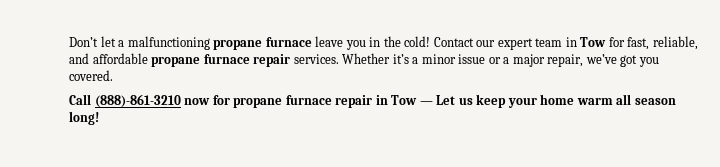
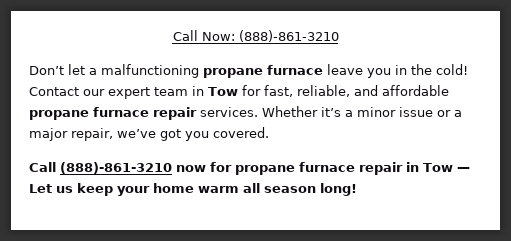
(69, 42) none -> [172,30,339,42] Call Now: (888)-861-3210 //

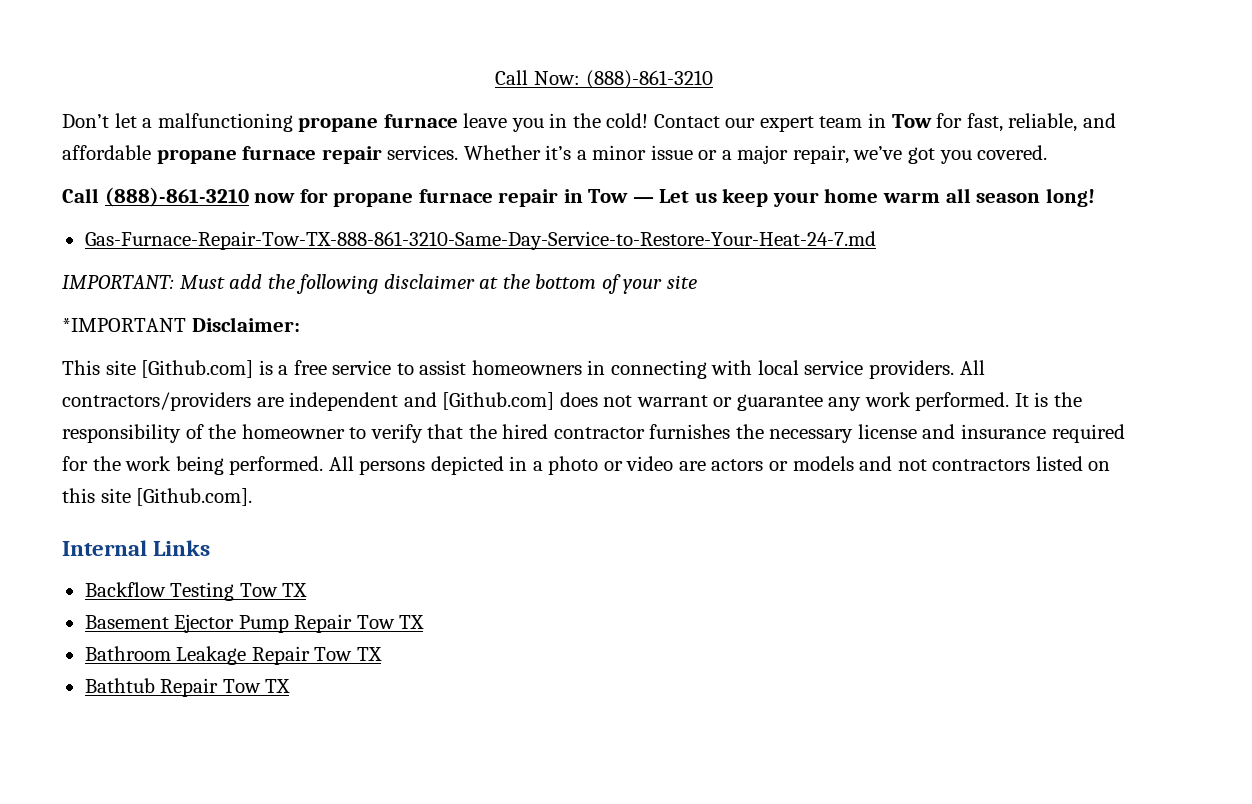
(357, 189) none -> [84,231,876,250] [62,274,697,294] [62,317,300,332] [62,360,985,379] [62,392,1083,411] [62,424,1125,443] [62,456,1111,475] [62,488,253,506] [62,540,211,556] [84,582,308,601] [84,614,425,633] [84,646,382,665] [84,678,291,697] // Gas-Furnace-Repair-Tow-TX-888-861-3210-Same-Day-Service-to-Restore-Your-Heat-24-7.md // IMPORTANT: Must add the following disclaimer at the bottom of your site // *IMPORTANT Disclaimer: // This site [Github.com] is a free service to assist homeowners in connecting with local service providers. All contractors/providers are independent and [Github.com] does not warrant or guarantee any work performed. It is the responsibility of the homeowner to verify that the hired contractor furnishes the necessary license and insurance required for the work being performed. All persons depicted in a photo or video are actors or models and not contractors listed on this site [Github.com]. // Internal Links // Backflow Testing Tow TX // Basement Ejector Pump Repair Tow TX // Bathroom Leakage Repair Tow TX // Bathtub Repair Tow TX

